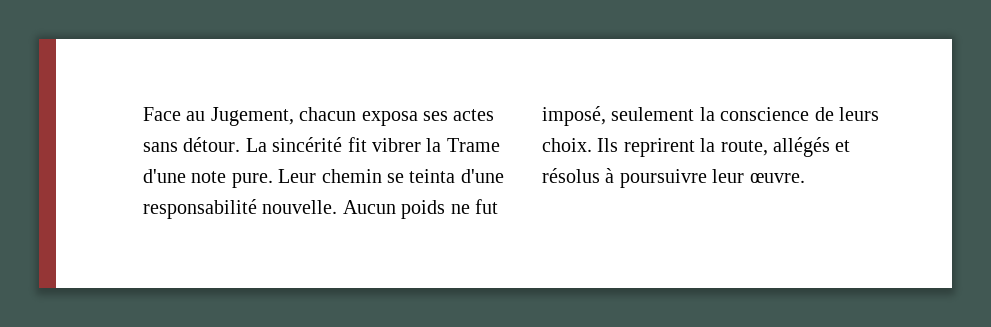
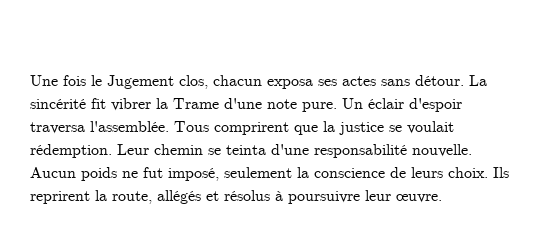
[143,107,294,126] Face au Jugement, -> [30,75,208,89] Une fois le Jugement clos,
(273, 180) none -> [342,98,462,112] [30,121,454,135] [30,144,112,158] Un éclair d'espoir traversa l'assemblée. Tous comprirent que la justice se voulait rédemption.

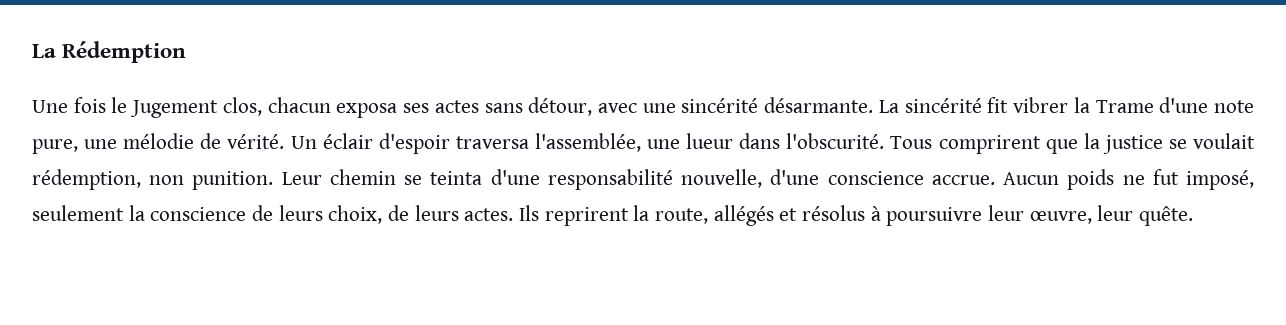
(30, 80) none -> [32,41,187,63] La Rédemption //
[415,75,464,86] détour. -> [528,97,874,116] détour, avec une sincérité désarmante.
[302,98,462,112] [30,121,169,134] pure. Un éclair d'espoir traversa l'assemblée. -> [32,133,885,154] pure, une mélodie de vérité. Un éclair d'espoir traversa l'assemblée, une lueur dans l'obscurité.
[30,144,112,158] rédemption. -> [32,169,274,190] rédemption, non punition.
[412,144,472,157] nouvelle. -> [681,169,995,188] nouvelle, d'une conscience accrue.
[448,167,488,178] choix. -> [328,205,514,224] choix, de leurs actes.
[396,194,442,203] œuvre. -> [1029,205,1194,226] œuvre, leur quête.

